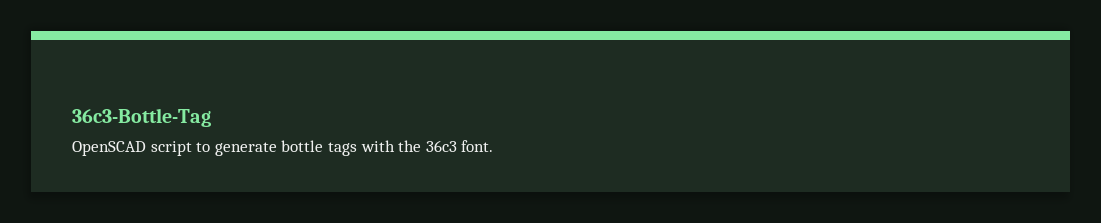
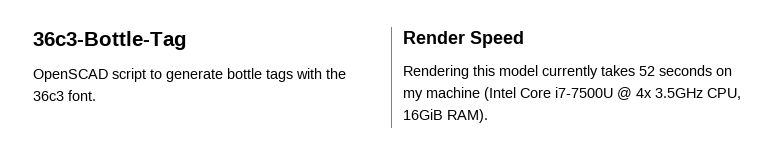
(494, 146) none -> [403,31,524,48] [403,65,732,79] [403,87,741,101] [403,109,488,123] // Render Speed // Rendering this model currently takes 52 seconds on my machine (Intel Core i7-7500U @ 4x 3.5GHz CPU, 16GiB RAM).

